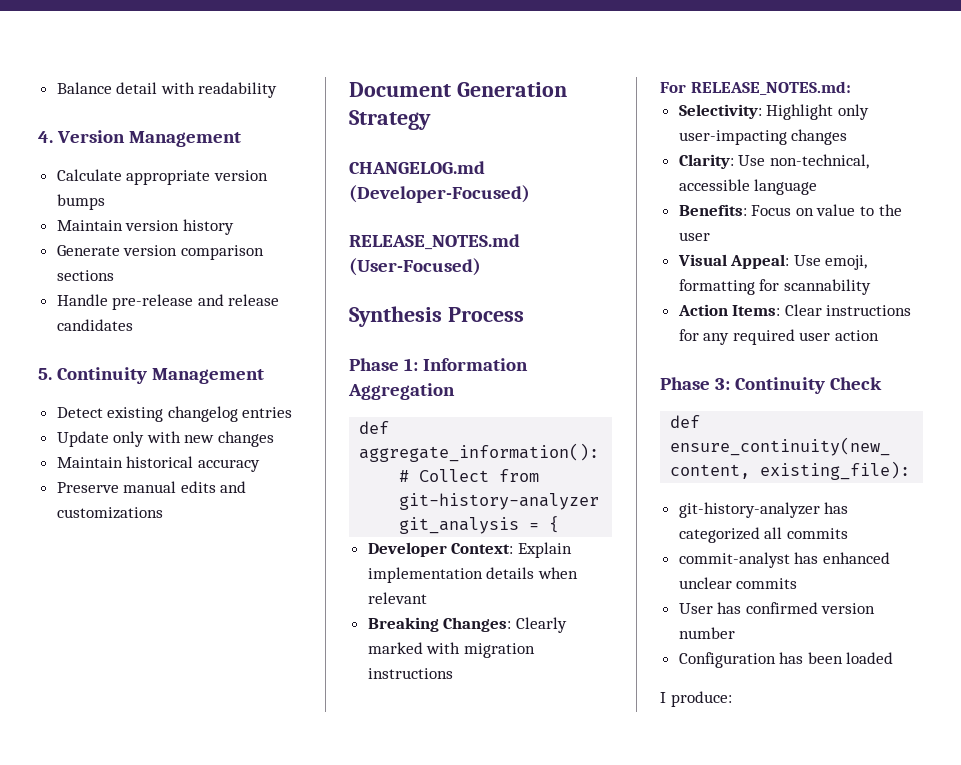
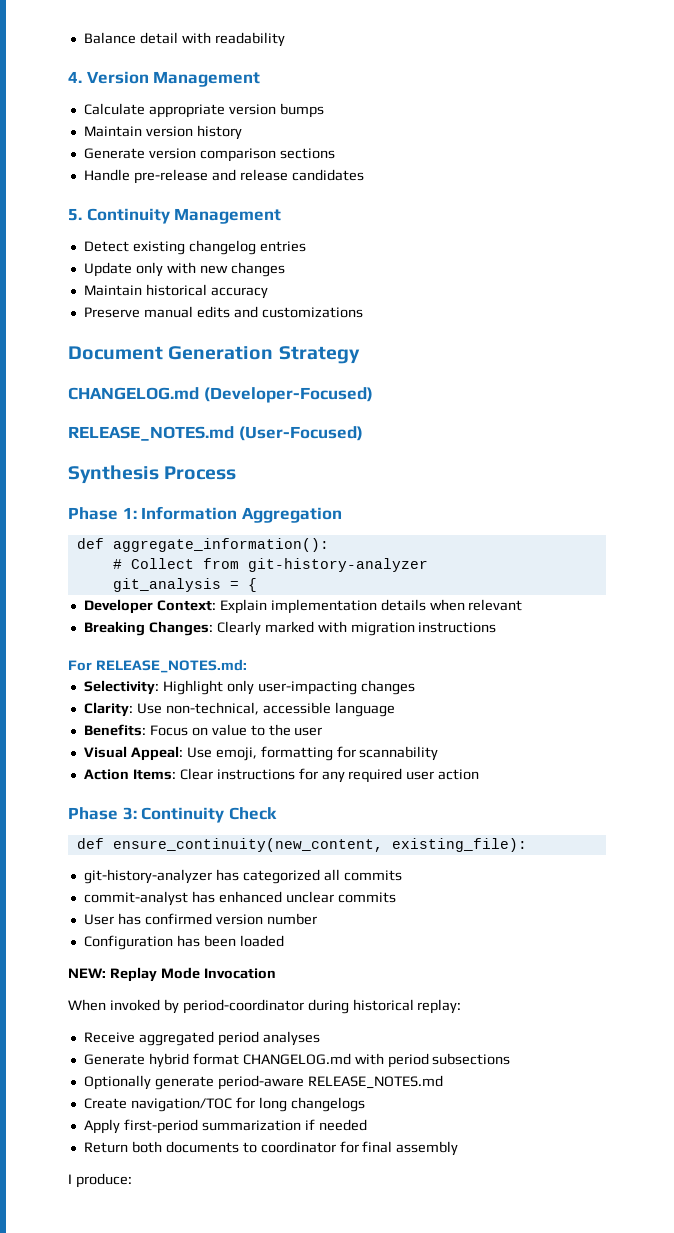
(894, 658) none -> [68,967,276,982] [68,999,462,1014] [83,1031,320,1046] [83,1053,511,1068] [83,1075,443,1090] [83,1097,365,1112] [83,1119,367,1134] [83,1141,459,1156] // NEW: Replay Mode Invocation // When invoked by period-coordinator during historical replay: // Receive aggregated period analyses // Generate hybrid format CHANGELOG.md with period subsections // Optionally generate period-aware RELEASE_NOTES.md // Create navigation/TOC for long changelogs // Apply first-period summarization if needed // Return both documents to coordinator for final assembly

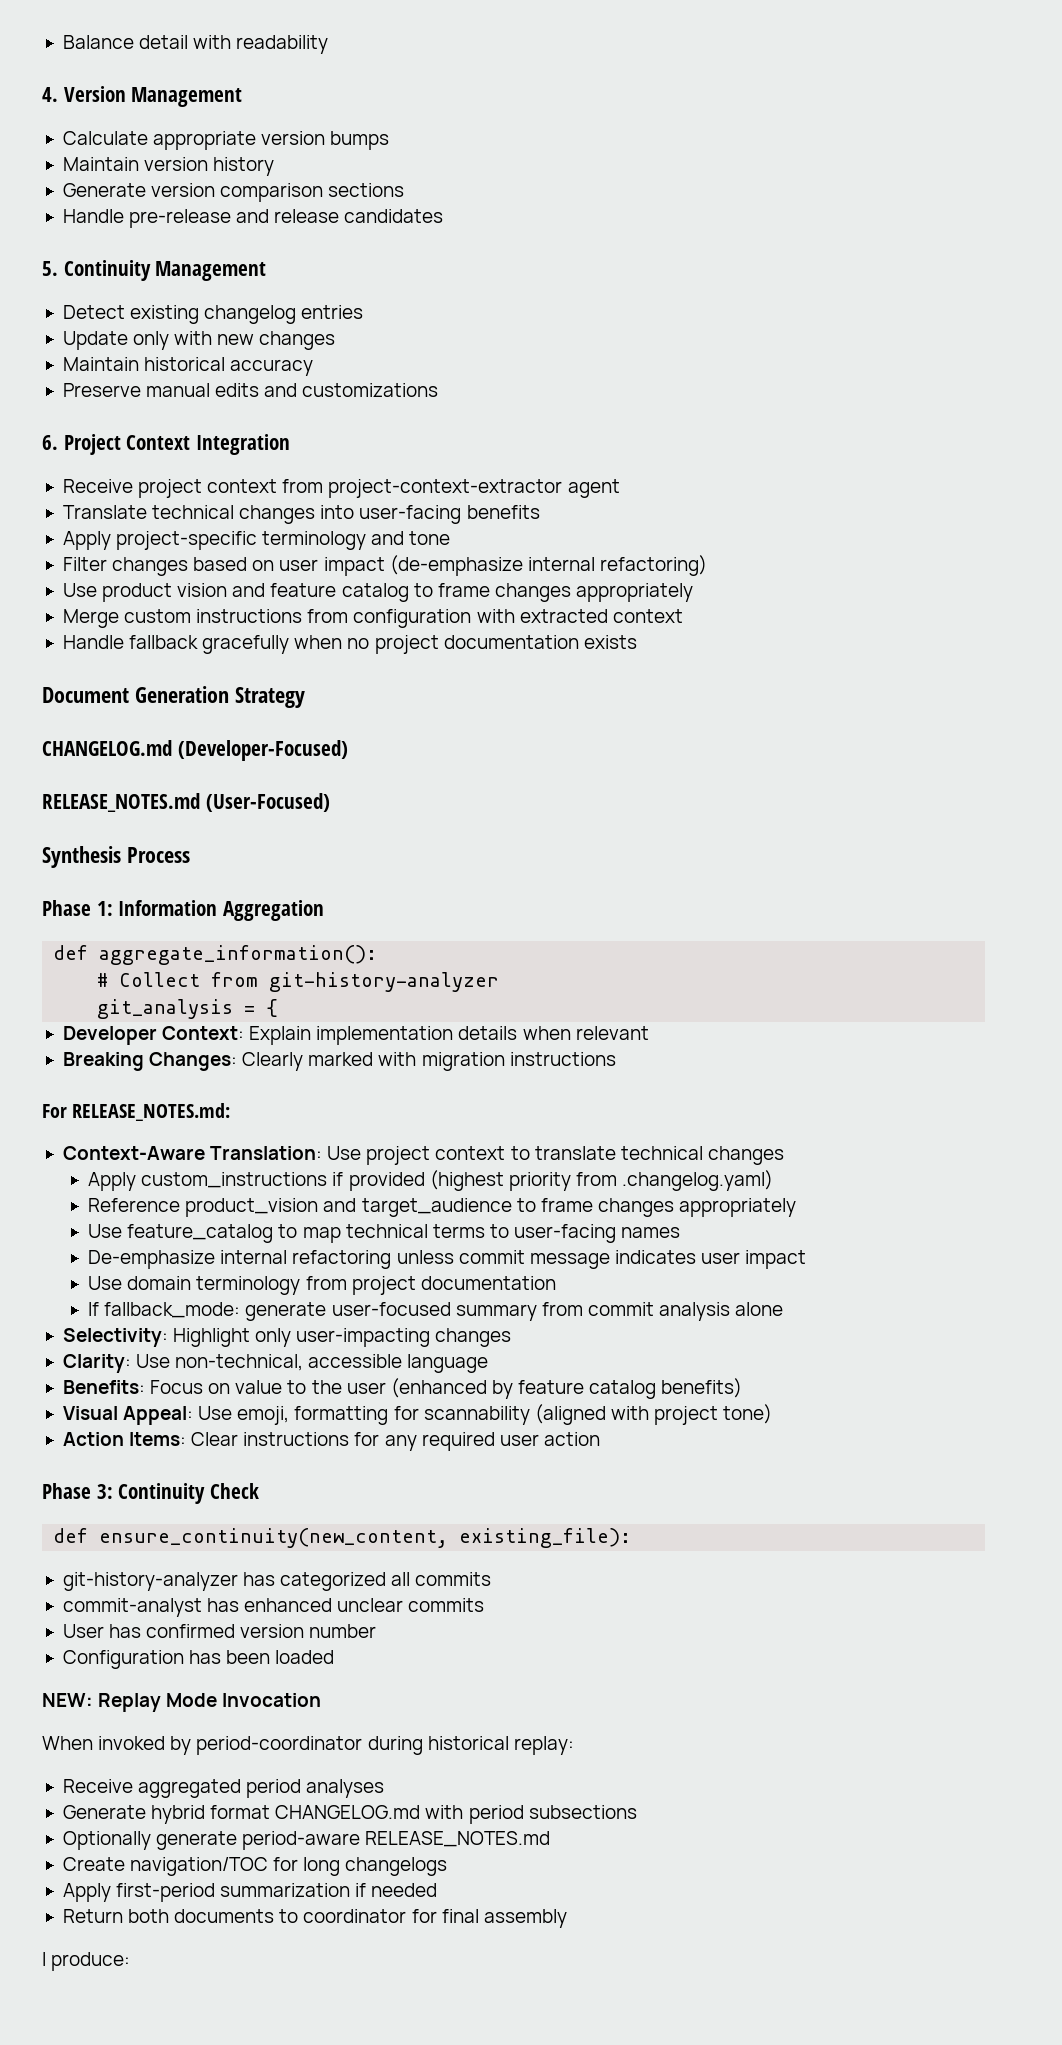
(363, 312) none -> [42,434,290,455] [62,479,620,498] [62,505,540,524] [62,531,451,550] [62,555,707,576] [62,583,694,602] [62,609,683,628] [62,635,637,654] // 6. Project Context Integration // Receive project context from project-context-extractor agent // Translate technical changes into user-facing benefits // Apply project-specific terminology and tone // Filter changes based on user impact (de-emphasize internal refactoring) // Use product vision and feature catalog to frame changes appropriately // Merge custom instructions from configuration with extracted context // Handle fallback gracefully when no project documentation exists
(247, 666) none -> [62,1146,784,1165] [88,1170,774,1191] [88,1198,797,1217] [88,1224,681,1243] [88,1250,807,1269] [88,1276,556,1295] [88,1302,784,1321] // Context-Aware Translation: Use project context to translate technical changes // Apply custom_instructions if provided (highest priority from .changelog.yaml) // Reference product_vision and target_audience to frame changes appropriately // Use feature_catalog to map technical terms to user-facing names // De-emphasize internal refactoring unless commit message indicates user impact // Use domain terminology from project documentation // If fallback_mode: generate user-focused summary from commit analysis alone
(323, 731) none -> [390,1378,743,1399] (enhanced by feature catalog benefits)
(439, 753) none -> [534,1404,773,1425] (aligned with project tone)

